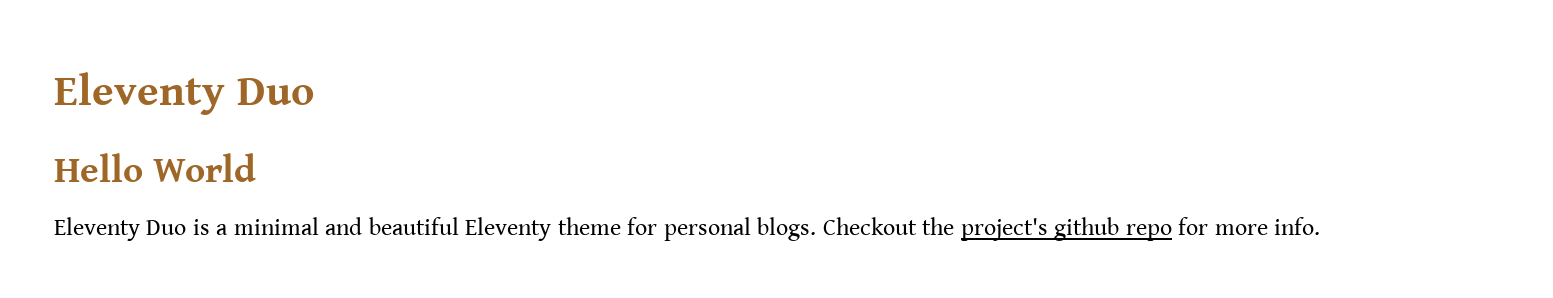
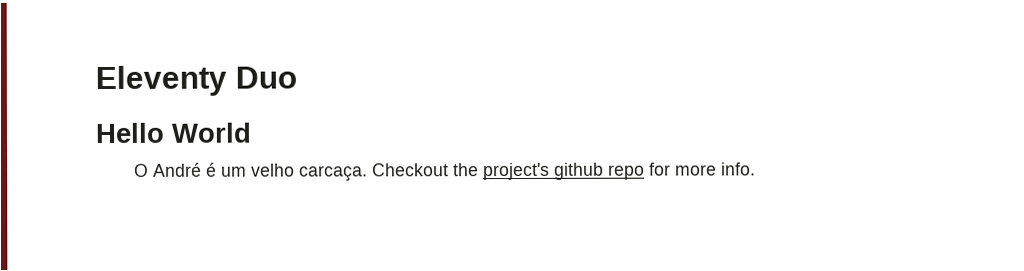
[54,217,817,241] Eleventy Duo is a minimal and beautiful Eleventy theme for personal blogs. -> [133,162,368,182] O André é um velho carcaça.

